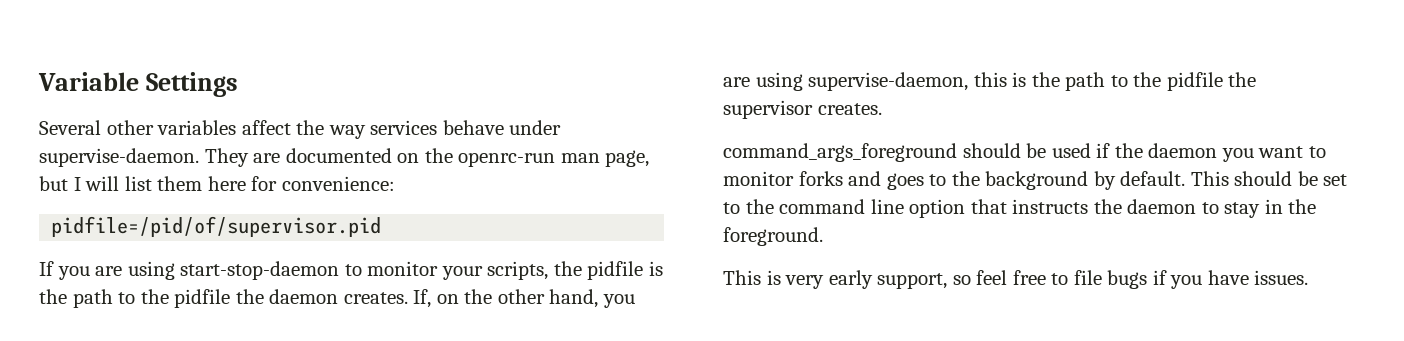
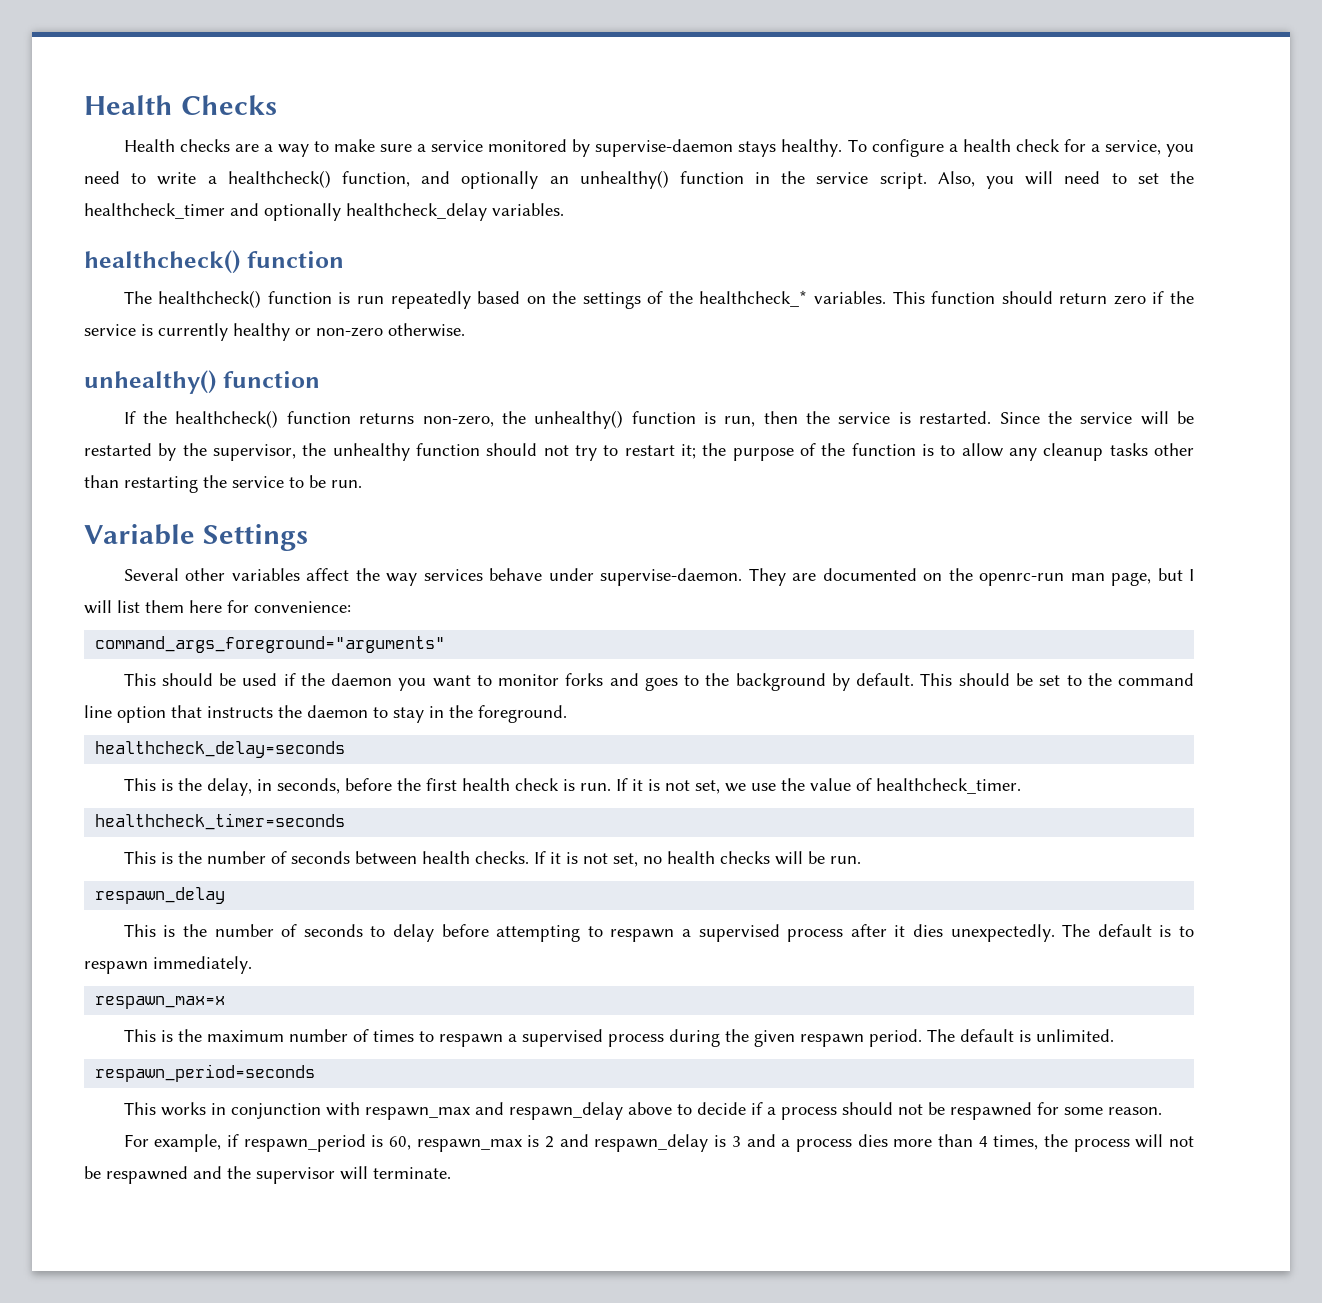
(38, 81) none -> [84,95,277,115] [123,139,1194,157] [84,170,1194,189] [84,203,564,221] [84,250,344,274] [123,290,1194,309] [84,323,465,341] [84,370,320,394] [123,410,1194,429] [84,443,1195,461] [84,475,362,493] Health Checks // Health checks are a way to make sure a service monitored by supervise-daemon stays healthy. To configure a health check for a service, you need to write a healthcheck() function, and optionally an unhealthy() function in the service script. Also, you will need to set the healthcheck_timer and optionally healthcheck_delay variables. // healthcheck() function // The healthcheck() function is run repeatedly based on the settings of the healthcheck_* variables. This function should return zero if the service is currently healthy or non-zero otherwise. // unhealthy() function // If the healthcheck() function returns non-zero, the unhealthy() function is run, then the service is restarted. Since the service will be restarted by the supervisor, the unhealthy function should not try to restart it; the purpose of the function is to allow any cleanup tasks other than restarting the service to be run. //
[51,216,382,237] [39,261,663,280] [39,289,635,308] [723,72,1257,91] [723,100,882,119] [723,143,957,162] pidfile=/pid/of/supervisor.pid // If you are using start-stop-daemon to monitor your scripts, the pidfile is the path to the pidfile the daemon creates. If, on the other hand, you are using supervise-daemon, this is the path to the pidfile the supervisor creates. // command_args_foreground -> [95,636,446,653] [123,673,156,686] command_args_foreground="arguments" // This
[723,270,1309,289] // This is very early support, so feel free to file bugs if you have issues. -> [95,741,346,758] [123,778,1021,796] [95,813,346,830] [123,851,861,867] [95,887,226,904] [123,924,1195,942] [84,956,252,974] [95,996,226,1009] [123,1029,1114,1047] [95,1064,316,1082] [123,1102,1162,1120] [123,1134,1195,1152] [84,1166,451,1184] // healthcheck_delay=seconds // This is the delay, in seconds, before the first health check is run. If it is not set, we use the value of healthcheck_timer. // healthcheck_timer=seconds // This is the number of seconds between health checks. If it is not set, no health checks will be run. // respawn_delay // This is the number of seconds to delay before attempting to respawn a supervised process after it dies unexpectedly. The default is to respawn immediately. // respawn_max=x // This is the maximum number of times to respawn a supervised process during the given respawn period. The default is unlimited. // respawn_period=seconds // This works in conjunction with respawn_max and respawn_delay above to decide if a process should not be respawned for some reason. // For example, if respawn_period is 60, respawn_max is 2 and respawn_delay is 3 and a process dies more than 4 times, the process will not be respawned and the supervisor will terminate.

